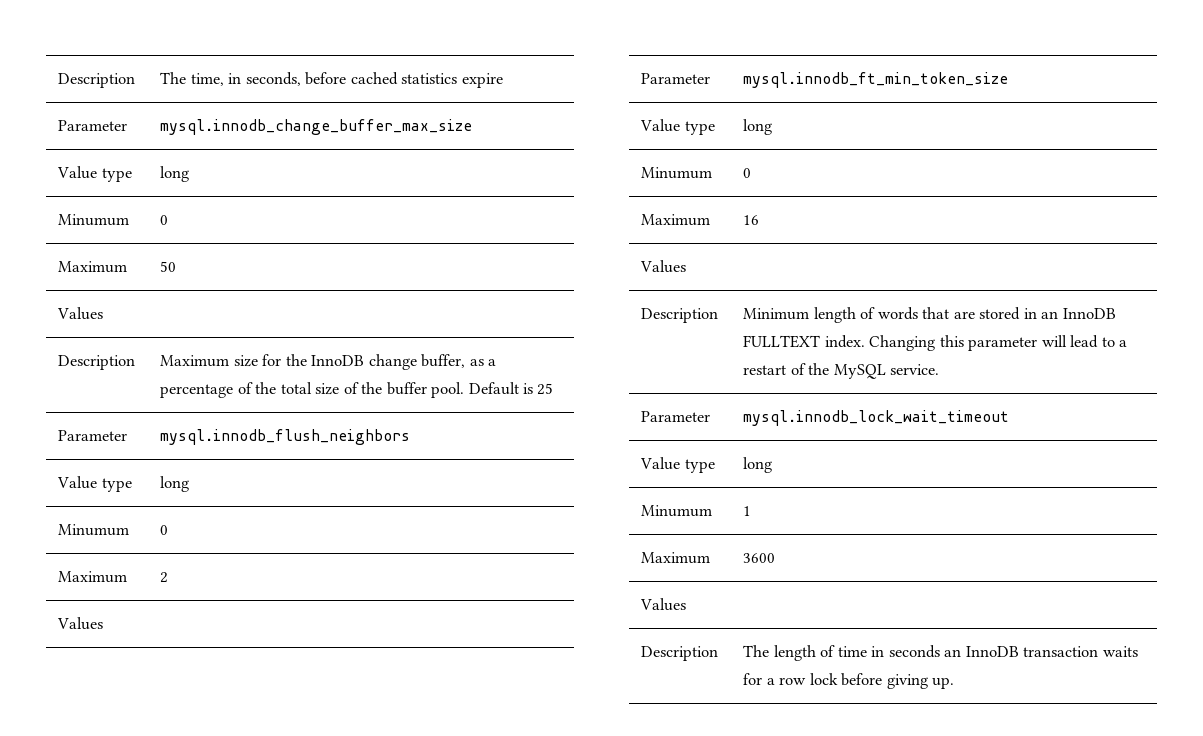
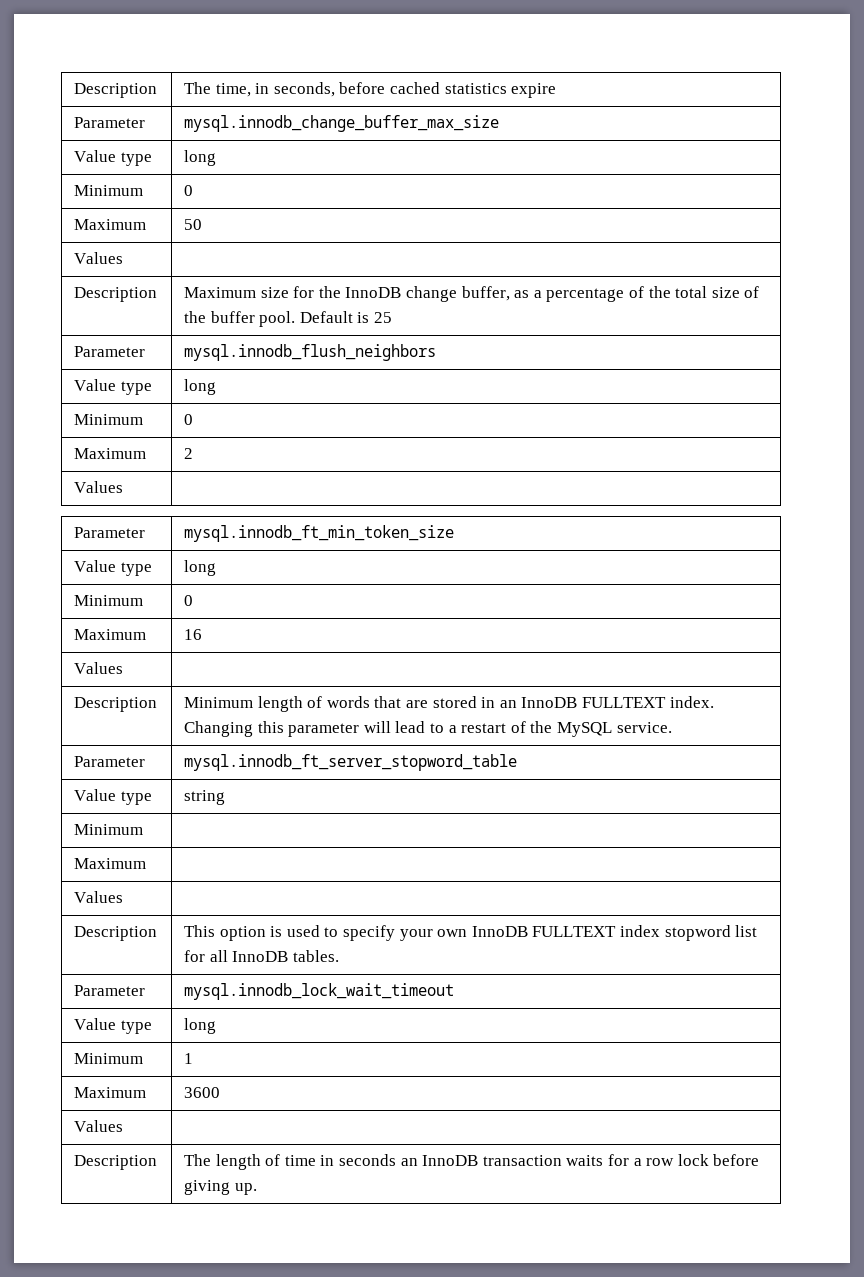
[58,214,130,226] Minumum -> [74,185,144,196] Minimum
[58,524,130,536] Minumum -> [74,414,144,425] Minimum
[641,167,713,179] Minumum -> [74,595,144,606] Minimum
(940, 369) none -> [74,756,146,767] [184,754,518,771] [74,789,152,805] [184,790,226,805] [74,824,144,835] [74,858,147,869] [74,891,124,903] [74,926,158,941] [184,925,758,941] [184,950,339,962] // Parameter | mysql.innodb_ft_server_stopword_table // Value type | string // Minimum | // Maximum | // Values | // Description | This option is used to specify your own InnoDB FULLTEXT index stopword list for all InnoDB tables.
[641,505,713,517] Minumum -> [74,1053,144,1064] Minimum

